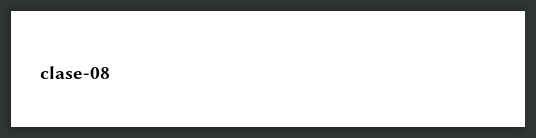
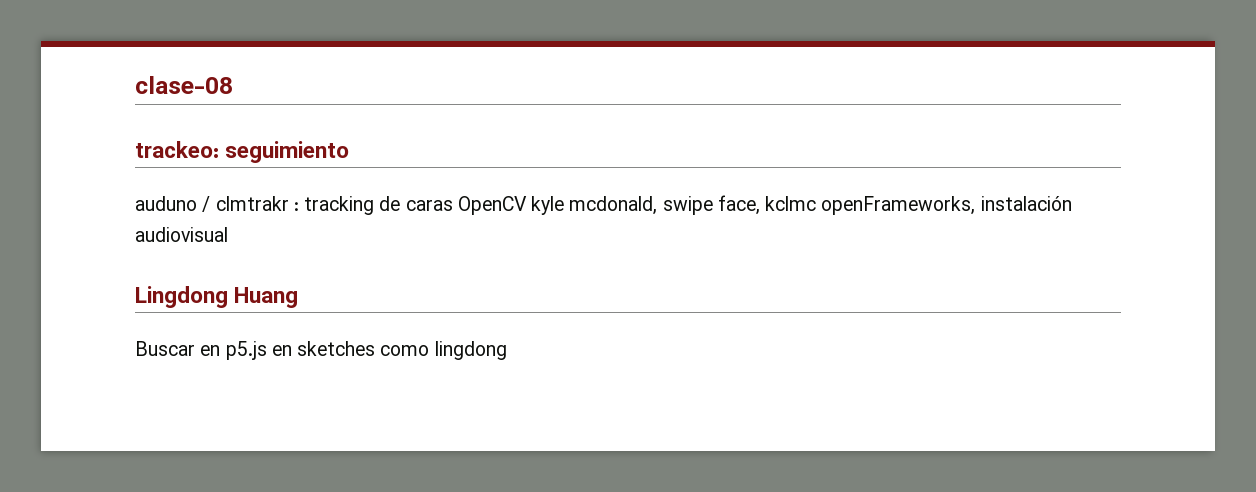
(110, 72) none -> [135,141,350,163] [135,195,1072,215] [135,227,228,242] [135,286,299,308] [135,341,507,360] // trackeo: seguimiento // auduno / clmtrakr : tracking de caras OpenCV kyle mcdonald, swipe face, kclmc openFrameworks, instalación audiovisual // Lingdong Huang // Buscar en p5.js en sketches como lingdong

